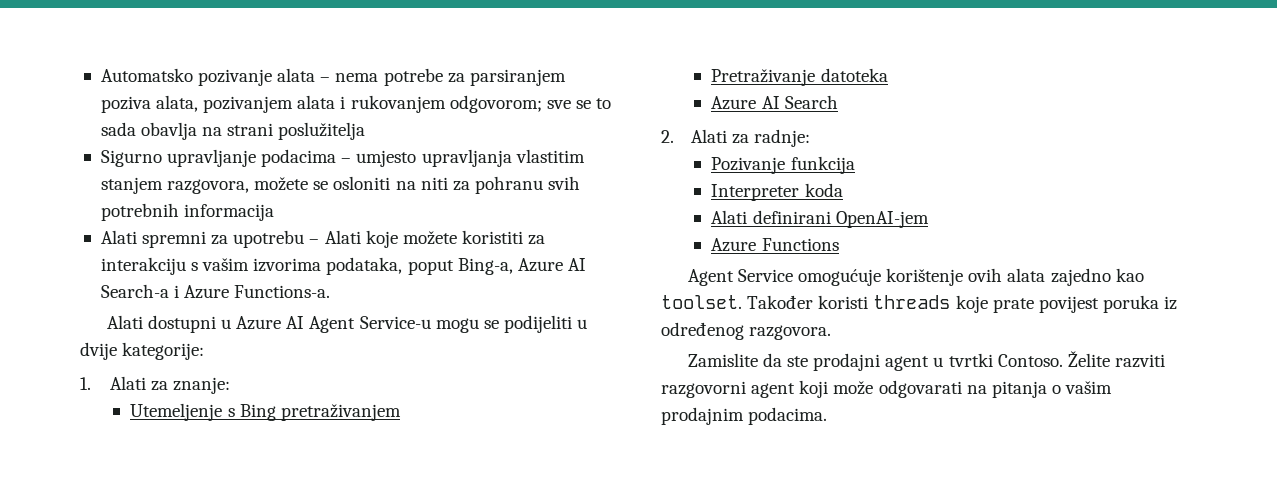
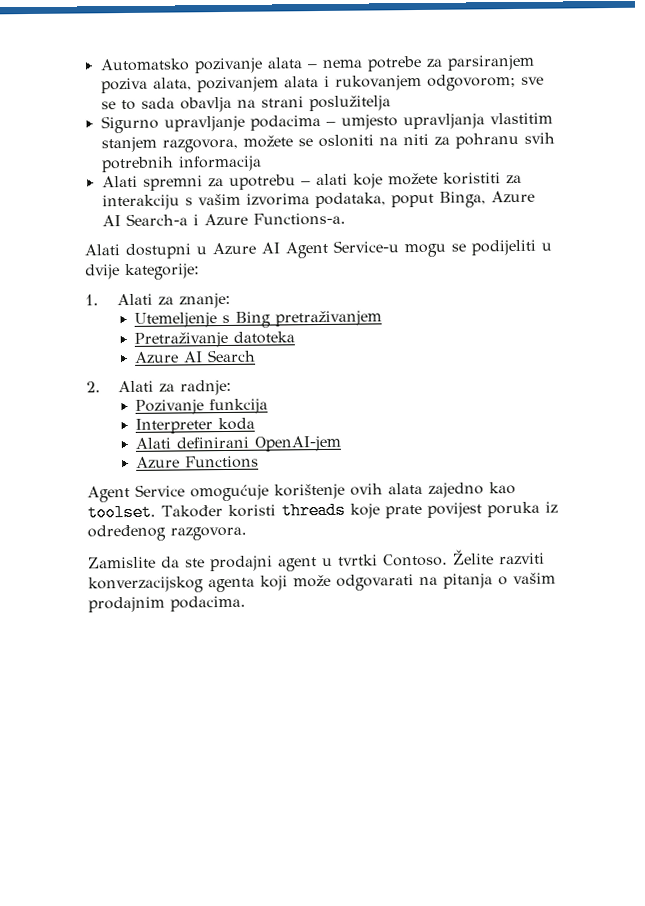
[324,230,361,244] Alati -> [315,173,348,186] alati
[457,258,513,275] Bing-a, -> [438,191,486,208] Binga,
[661,381,796,398] razgovorni agent -> [88,576,255,594] konverzacijskog agenta

